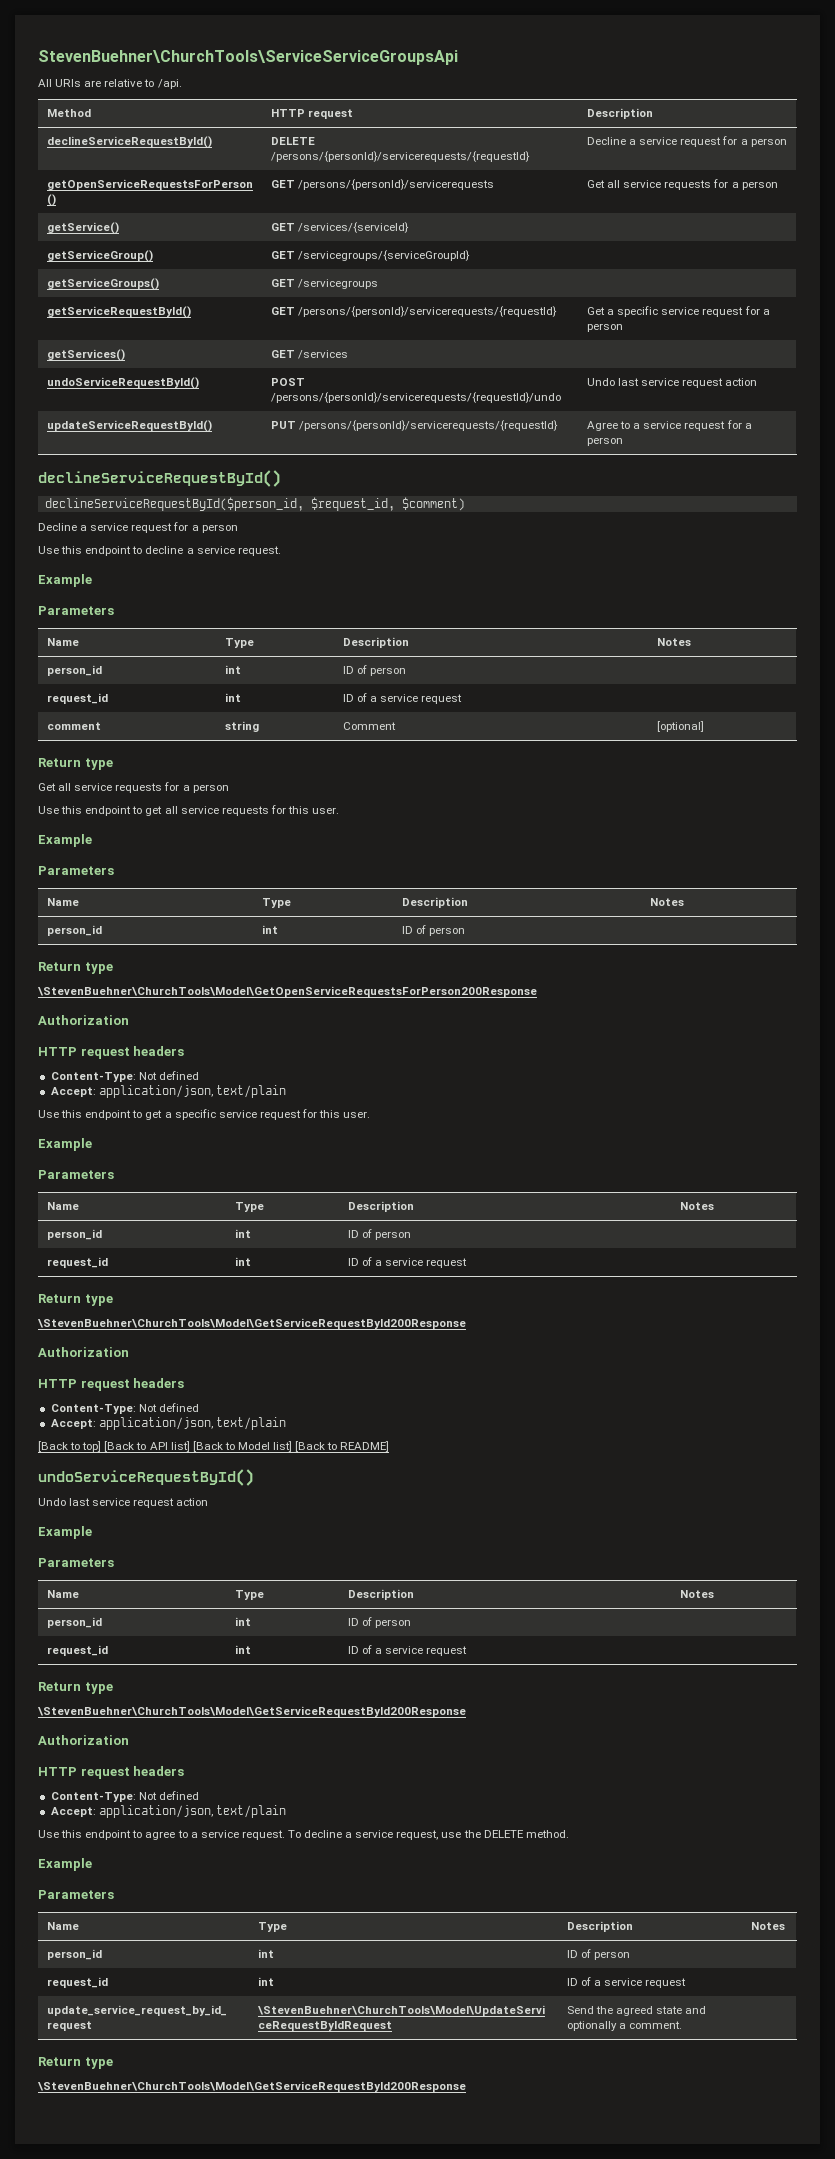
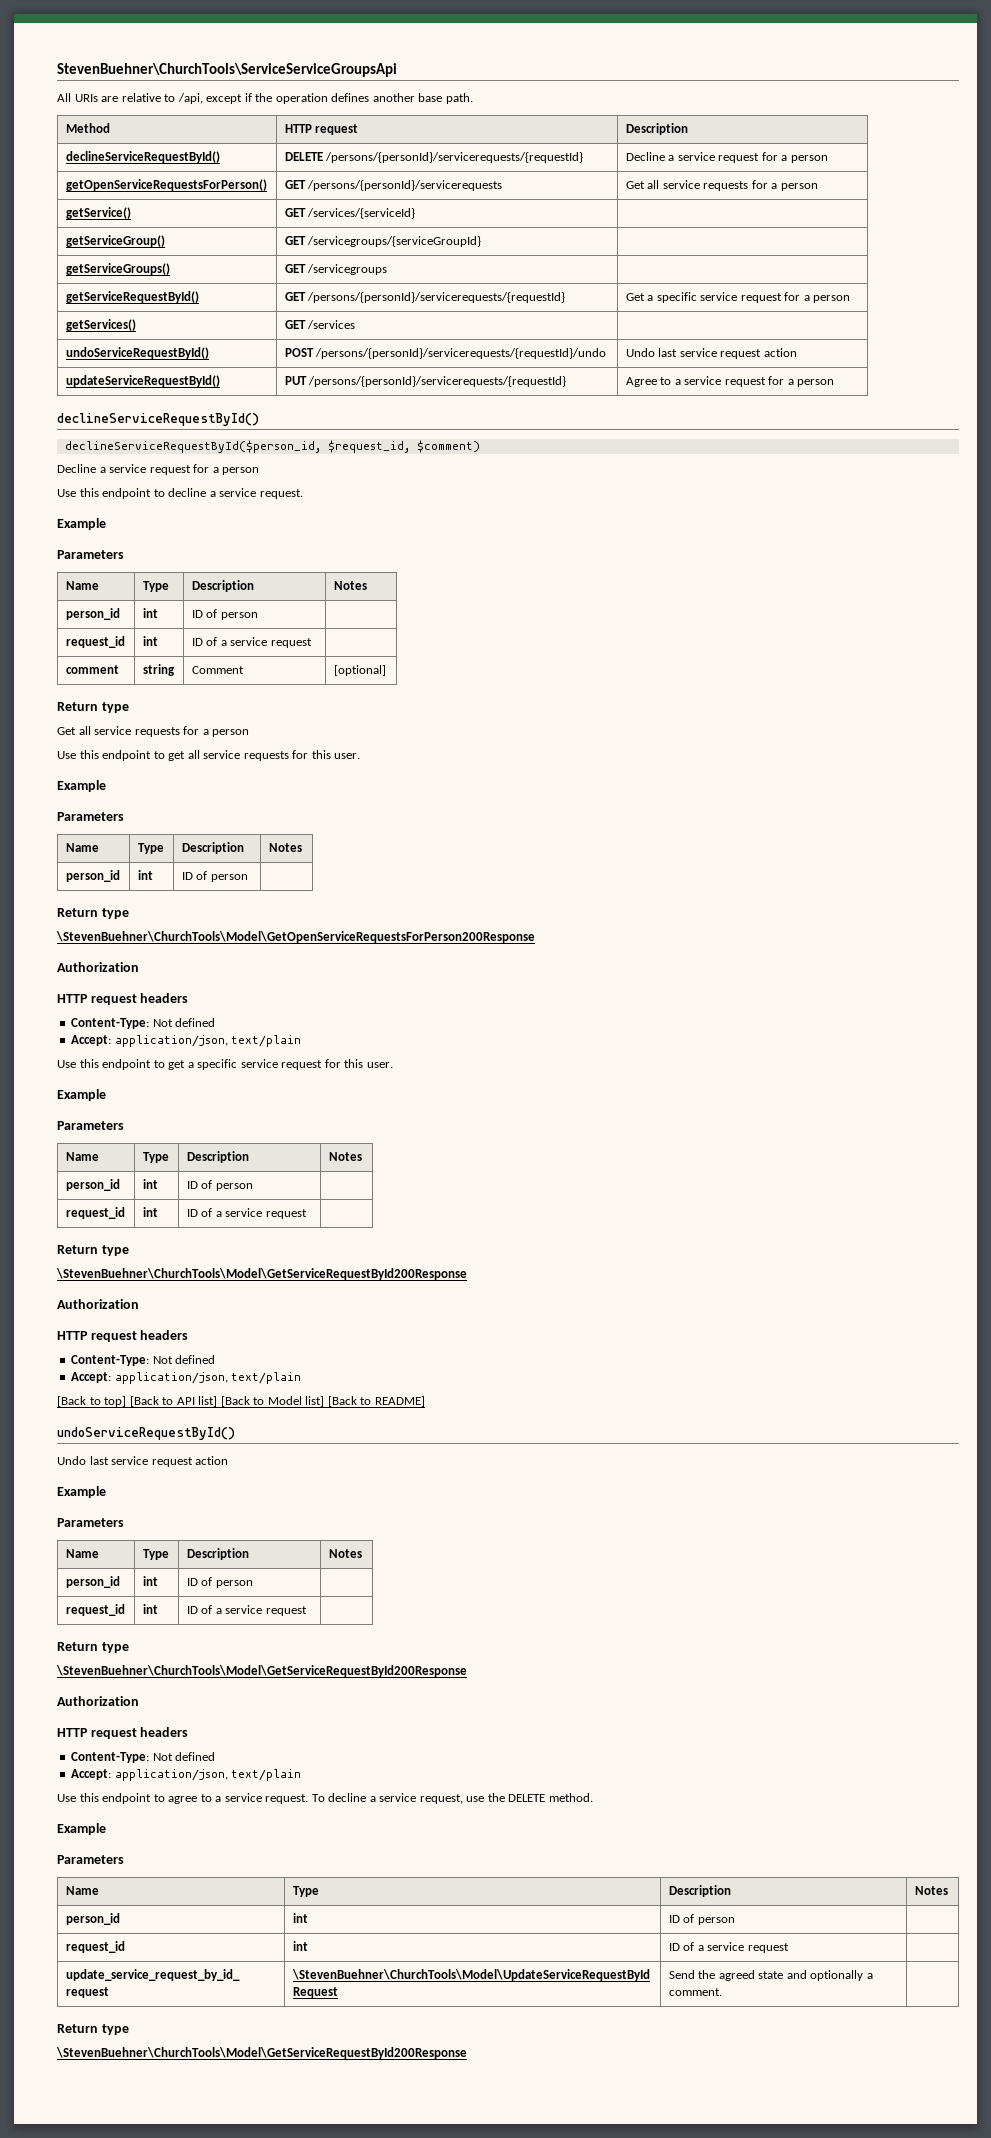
[157,79,182,89] /api. -> [177,93,473,104] /api, except if the operation defines another base path.

